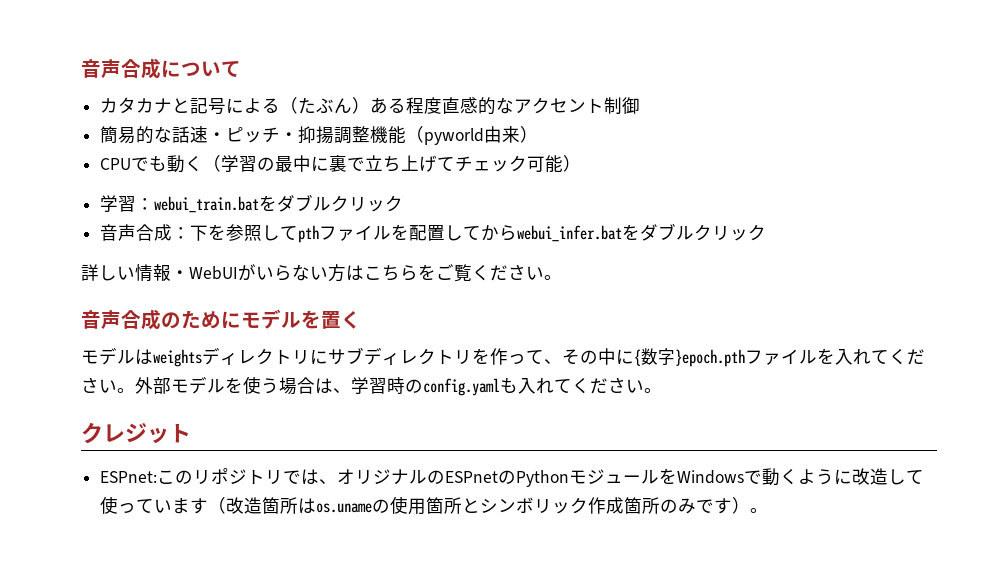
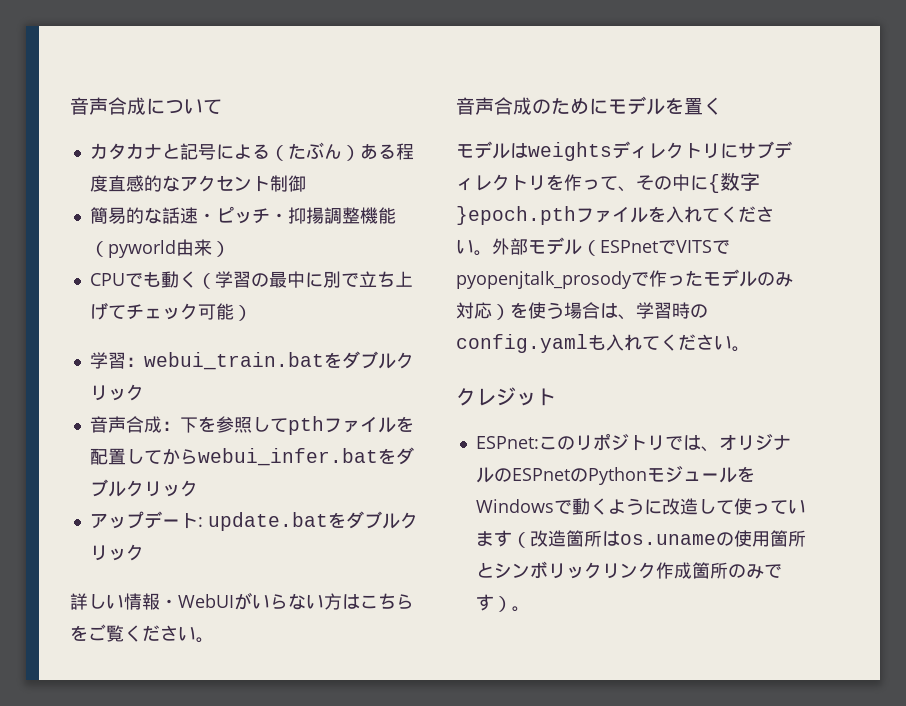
[329,155,348,172] 裏 -> [322,271,341,288] 別
(767, 232) none -> [89,511,418,531] [89,544,144,561] // アップデート: update.batをダブルクリック
(225, 386) none -> [582,240,730,256] [456,269,793,289] [456,302,510,320] （ESPnetでVITSでpyopenjtalk_prosodyで作ったモデルのみ対応）
(589, 505) none -> [601,562,656,579] リンク

